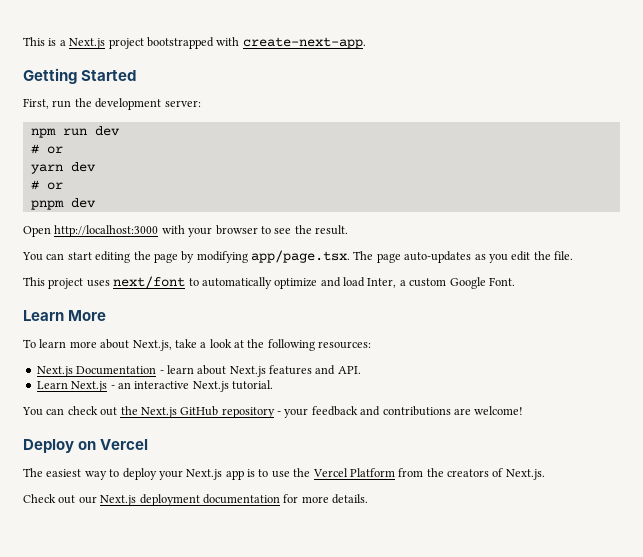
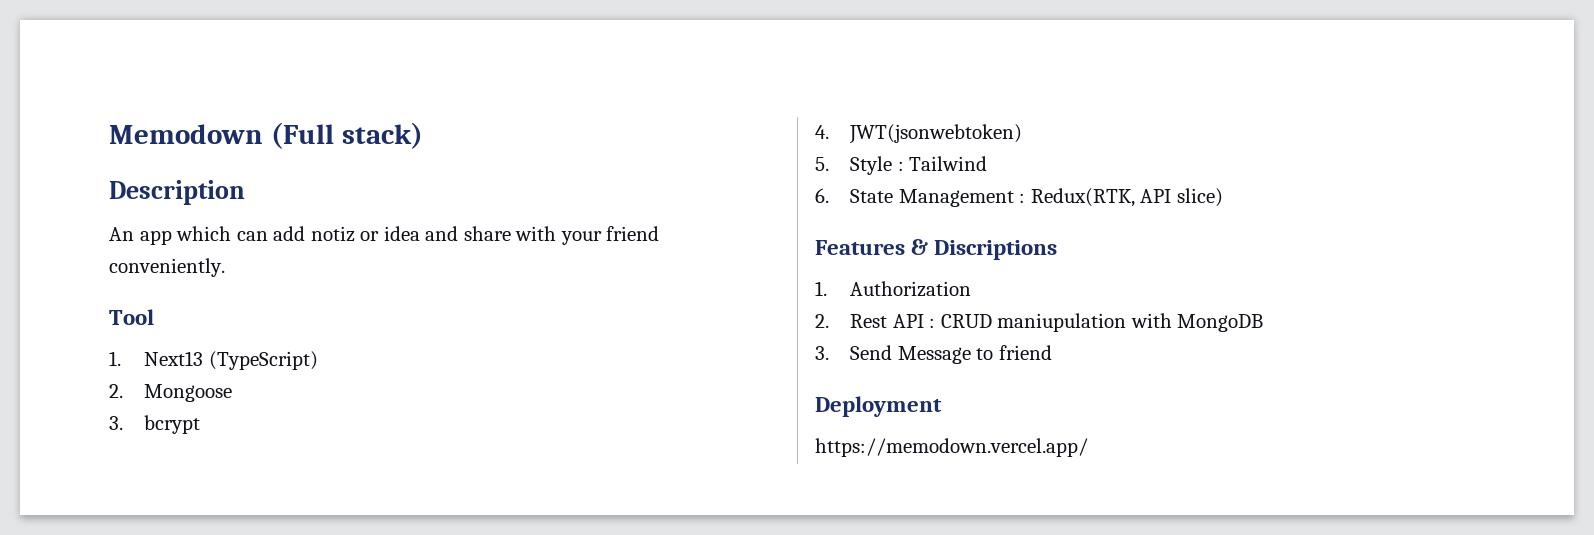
[23,37,366,49] [23,68,137,84] [23,98,201,110] [30,126,120,138] [30,144,63,154] [30,162,96,174] [30,180,63,190] [30,198,96,210] [23,225,348,237] [22,250,573,263] [23,276,515,289] [23,310,107,321] [23,339,372,351] [36,365,361,377] [36,380,273,392] [22,406,524,418] [23,439,149,453] [23,468,545,480] [23,494,368,506] This is a Next.js project bootstrapped with create-next-app. // Getting Started // First, run the development server: // npm run dev // # or // yarn dev // # or // pnpm dev // Open http://localhost:3000 with your browser to see the result. // You can start editing the page by modifying app/page.tsx. The page auto-updates as you edit the file. // This project uses next/font to automatically optimize and load Inter, a custom Google Font. // Learn More // To learn more about Next.js, take a look at the following resources: // Next.js Documentation - learn about Next.js features and API. // Learn Next.js - an interactive Next.js tutorial. // You can check out the Next.js GitHub repository - your feedback and contributions are welcome! // Deploy on Vercel // The easiest way to deploy your Next.js app is to use the Vercel Platform from the creators of Next.js. // Check out our Next.js deployment documentation for more details. -> [109,122,423,149] [109,180,245,205] [109,226,660,245] [109,258,225,277] [109,309,154,325] [109,351,318,370] [109,384,233,402] [109,415,201,434] [815,124,1023,144] [815,156,988,175] [815,188,1223,207] [815,239,1058,260] [815,281,972,297] [815,313,1264,332] [815,345,1052,364] [815,396,942,417] [815,438,1088,457] Memodown (Full stack) // Description // An app which can add notiz or idea and share with your friend conveniently. // Tool // 1. Next13 (TypeScript) // 2. Mongoose // 3. bcrypt // 4. JWT(jsonwebtoken) // 5. Style : Tailwind // 6. State Management : Redux(RTK, API slice) // Features & Discriptions // 1. Authorization // 2. Rest API : CRUD maniupulation with MongoDB // 3. Send Message to friend // Deployment // https://memodown.vercel.app/

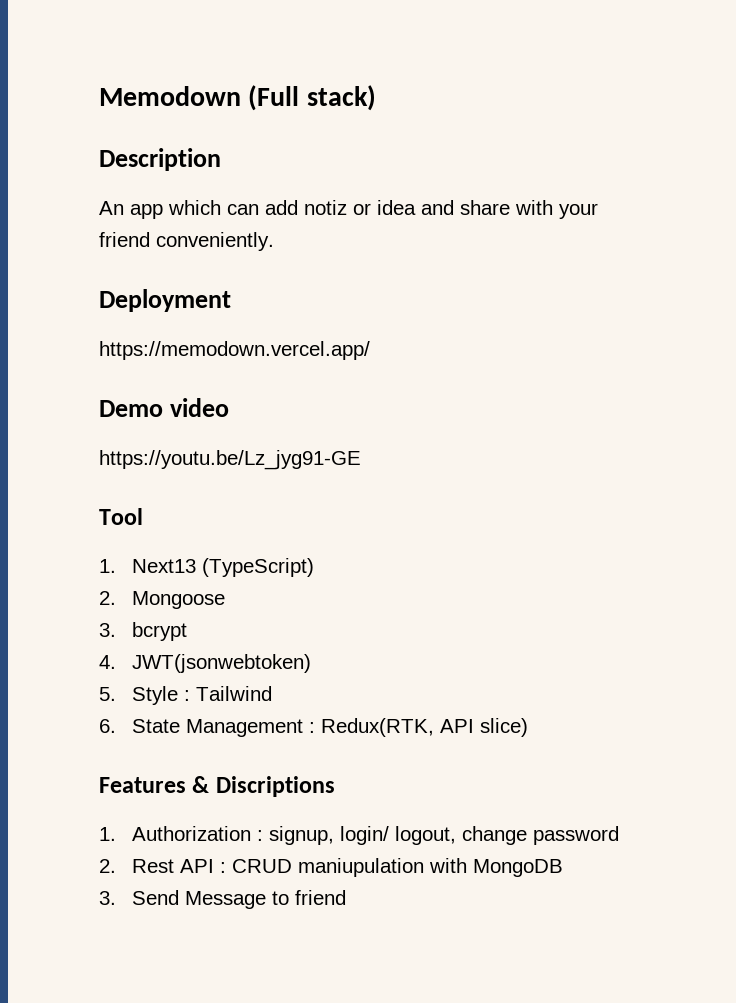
(225, 267) none -> [99,289,231,312] [99,341,370,360] [99,398,229,417] [99,450,361,470] // Deployment // https://memodown.vercel.app/ // Demo video // https://youtu.be/Lz_jyg91-GE
(972, 289) none -> [257,826,620,845] : signup, login/ logout, change password
[815,396,942,417] [815,438,1088,457] // Deployment // https://memodown.vercel.app/ -> (347, 897) none

